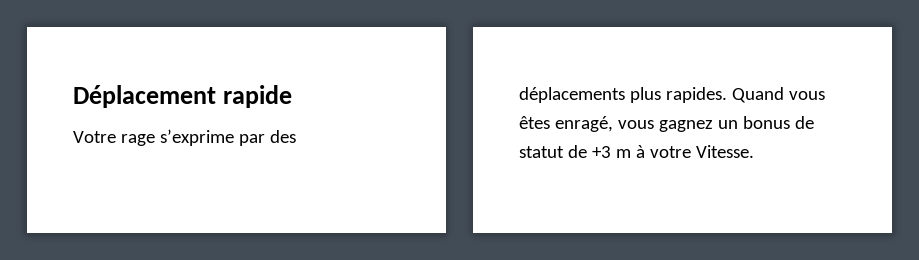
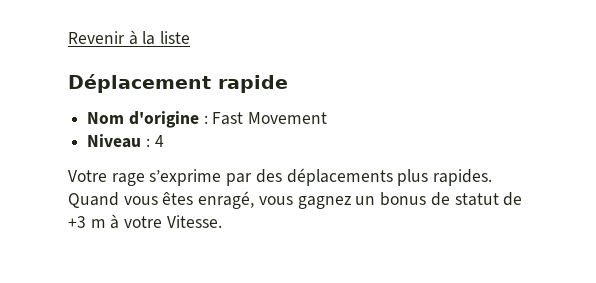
[73,85,293,108] Déplacement rapide -> [68,30,191,45] [68,74,288,93] [87,111,328,128] [87,134,164,148] Revenir à la liste // Déplacement rapide // Nom d'origine : Fast Movement // Niveau : 4

